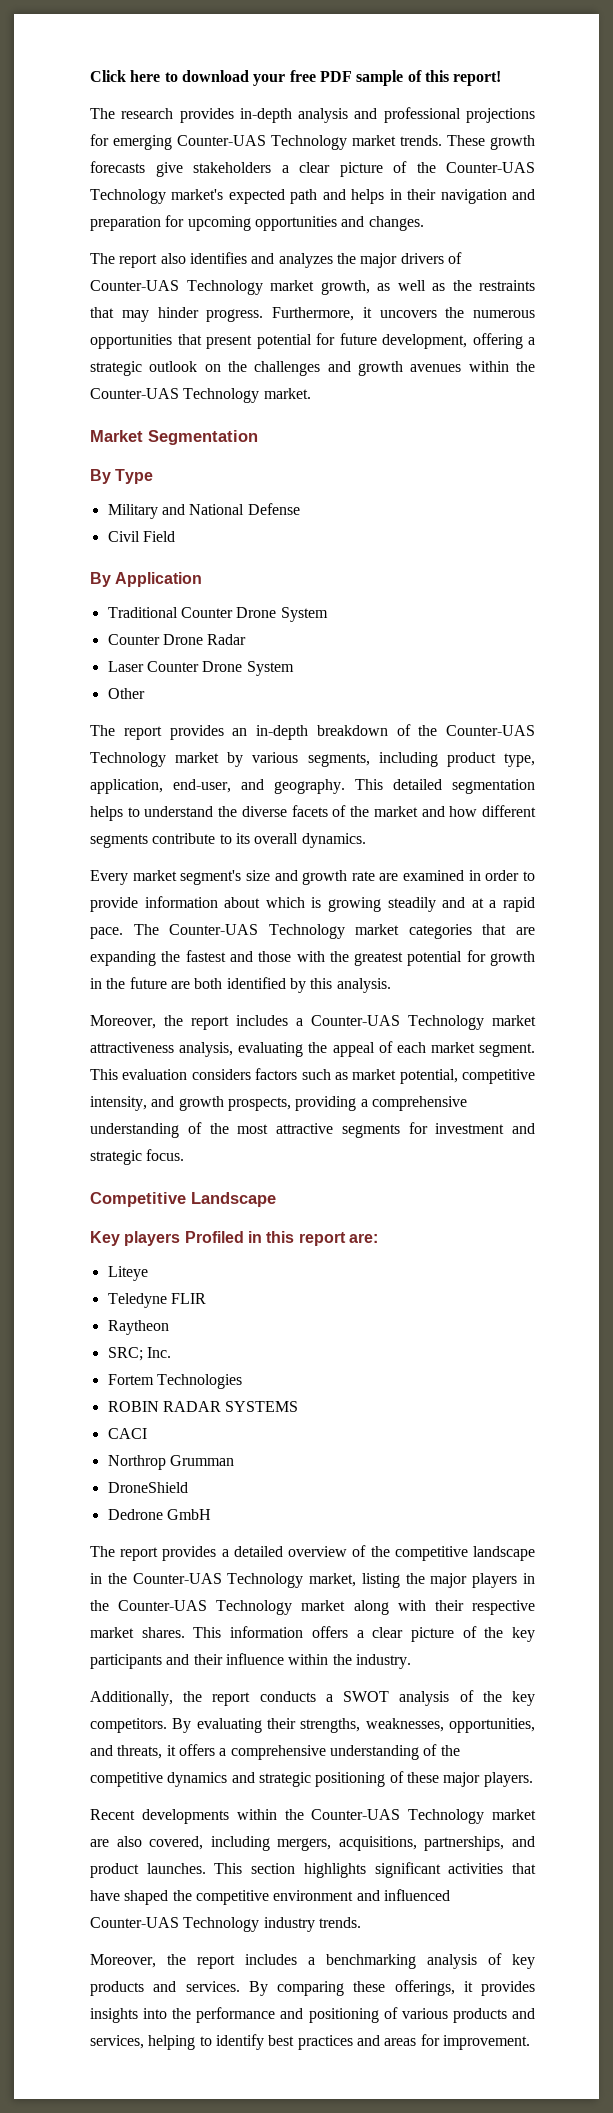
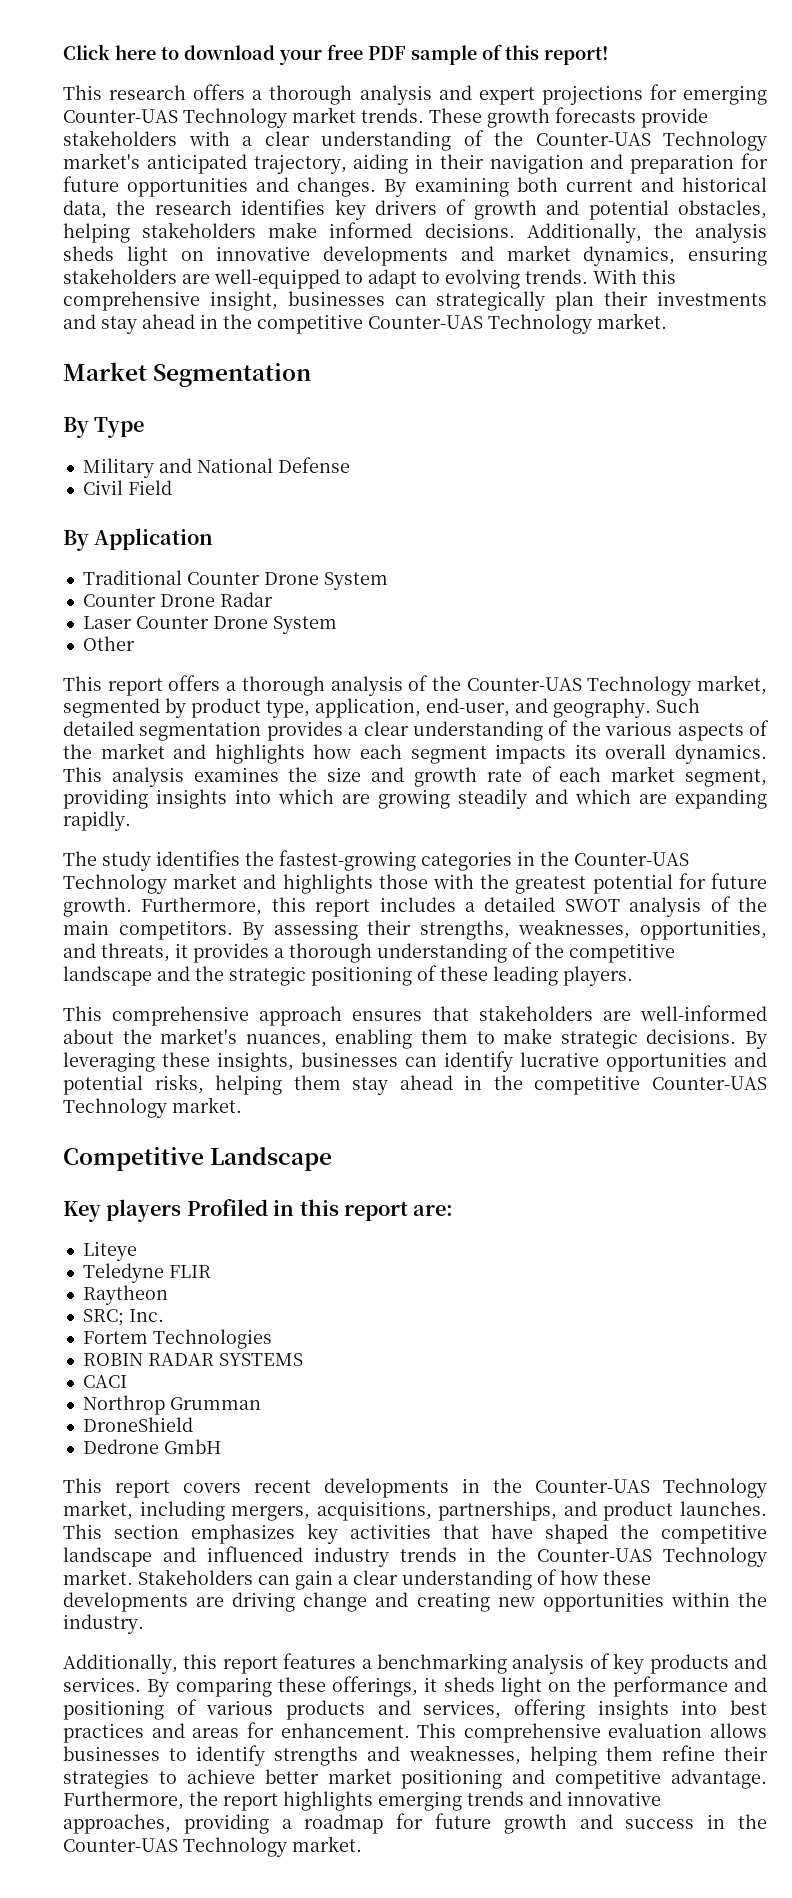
[90,108,292,123] The research provides in-depth -> [63,84,353,105] This research offers a thorough
[383,107,461,123] professional -> [478,87,535,105] expert
[155,162,383,177] give stakeholders a clear picture -> [641,108,708,128] [63,130,451,151] provide stakeholders with a clear understanding
[228,189,385,204] expected path and helps -> [146,154,409,174] anticipated trajectory, aiding
[187,216,251,231] upcoming -> [63,176,119,192] future
[90,252,462,268] [90,280,535,295] [90,307,535,322] [90,333,535,349] [90,361,535,376] // The report also identifies and analyzes the major drivers of Counter-UAS Technology market growth, as well as the restraints that may hinder progress. Furthermore, it uncovers the numerous opportunities that present potential for future development, offering a strategic outlook on the challenges and growth avenues within the -> [384,177,767,197] [63,199,767,220] [63,222,767,243] [63,245,767,266] [63,268,676,289] [63,291,767,311] [63,314,363,334] By examining both current and historical data, the research identifies key drivers of growth and potential obstacles, helping stakeholders make informed decisions. Additionally, the analysis sheds light on innovative developments and market dynamics, ensuring stakeholders are well-equipped to adapt to evolving trends. With this comprehensive insight, businesses can strategically plan their investments and stay ahead in the competitive
[90,724,535,740] [90,752,438,767] The report provides an in-depth breakdown of the Counter-UAS Technology market by various segments, including -> [63,675,767,696] [63,698,186,718] This report offers a thorough analysis of the Counter-UAS Technology market, segmented by
[355,779,383,790] This -> [656,698,700,713] Such
[90,805,536,821] [90,833,366,848] [90,870,535,885] [90,896,536,912] [90,924,535,939] [90,950,253,966] helps to understand the diverse facets of the market and how different segments contribute to its overall dynamics. // Every market segment's size and growth rate are examined in order to provide information about which is growing steadily and at a rapid pace. The Counter-UAS Technology market categories that are expanding the fastest and -> [266,720,769,741] [63,743,768,764] [63,766,767,787] [63,789,767,809] [63,811,131,831] [63,850,689,871] [63,873,373,894] provides a clear understanding of the various aspects of the market and highlights how each segment impacts its overall dynamics. This analysis examines the size and growth rate of each market segment, providing insights into which are growing steadily and which are expanding rapidly. // The study identifies the fastest-growing categories in the Counter-UAS Technology market and highlights
[490,951,536,966] [90,977,391,993] [90,1015,536,1030] [90,1041,535,1057] [90,1068,535,1084] [90,1096,467,1111] [90,1122,535,1138] [90,1149,185,1165] growth in the future are both identified by this analysis. // Moreover, the report includes a Counter-UAS Technology market attractiveness analysis, evaluating the appeal of each market segment. This evaluation considers factors such as market potential, competitive intensity, and growth prospects, providing a comprehensive understanding of the most attractive segments for investment and strategic focus. -> [711,873,767,889] [63,896,767,917] [63,919,767,940] [63,942,675,963] [63,965,633,986] [63,1005,767,1026] [63,1028,768,1049] [63,1051,767,1072] [63,1074,767,1095] [63,1097,242,1118] future growth. Furthermore, this report includes a detailed SWOT analysis of the main competitors. By assessing their strengths, weaknesses, opportunities, and threats, it provides a thorough understanding of the competitive landscape and the strategic positioning of these leading players. // This comprehensive approach ensures that stakeholders are well-informed about the market's nuances, enabling them to make strategic decisions. By leveraging these insights, businesses can identify lucrative opportunities and potential risks, helping them stay ahead in the competitive Counter-UAS Technology market.
[90,1545,535,1561] The report provides a detailed overview of the competitive landscape -> [63,1478,449,1498] This report covers recent developments
[361,1573,535,1588] [90,1600,535,1615] [90,1626,535,1642] [90,1653,411,1669] [90,1690,535,1706] [90,1718,535,1733] [90,1744,460,1760] [90,1771,533,1787] [90,1809,536,1824] [90,1836,204,1850] listing the major players in the Counter-UAS Technology market along with their respective market shares. This information offers a clear picture of the key participants and their influence within the industry. // Additionally, the report conducts a SWOT analysis of the key competitors. By evaluating their strengths, weaknesses, opportunities, and threats, it offers a comprehensive understanding of the competitive dynamics and strategic positioning of these major players. // Recent developments within the Counter-UAS Technology market are also covered, -> (133, 1510) none
[303,1862,441,1878] highlights significant -> [191,1523,338,1544] emphasizes key
[273,1890,354,1901] environment -> [63,1547,152,1567] landscape
[90,1917,361,1932] [90,1954,297,1969] Counter-UAS Technology industry trends. // Moreover, the report includes -> [314,1547,767,1567] [63,1569,651,1590] [63,1592,767,1612] [63,1614,144,1634] [63,1653,357,1674] industry trends in the Counter-UAS Technology market. Stakeholders can gain a clear understanding of how these developments are driving change and creating new opportunities within the industry. // Additionally, this report features
[481,1981,535,1996] [90,2008,168,2023] provides insights into -> [443,1677,572,1697] sheds light on
[148,2034,264,2050] helping to identify -> [514,1699,718,1720] offering insights into
[442,2035,530,2050] improvement. -> [280,1723,767,1743] [63,1745,768,1766] [63,1768,767,1789] [63,1791,661,1811] [63,1813,767,1834] [63,1836,362,1857] enhancement. This comprehensive evaluation allows businesses to identify strengths and weaknesses, helping them refine their strategies to achieve better market positioning and competitive advantage. Furthermore, the report highlights emerging trends and innovative approaches, providing a roadmap for future growth and success in the Counter-UAS Technology market.

